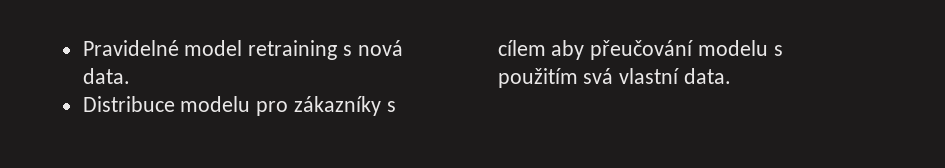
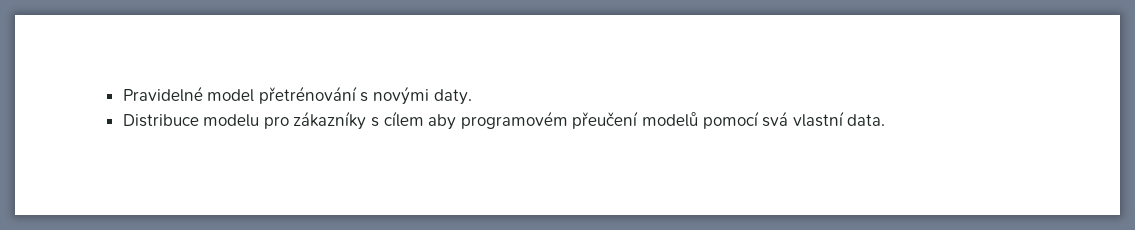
[248,40,403,60] [82,68,130,84] retraining s nová data. -> [258,86,472,105] přetrénování s novými daty.
[590,40,783,60] [497,68,578,88] přeučování modelu s použitím -> [460,111,759,129] programovém přeučení modelů pomocí

